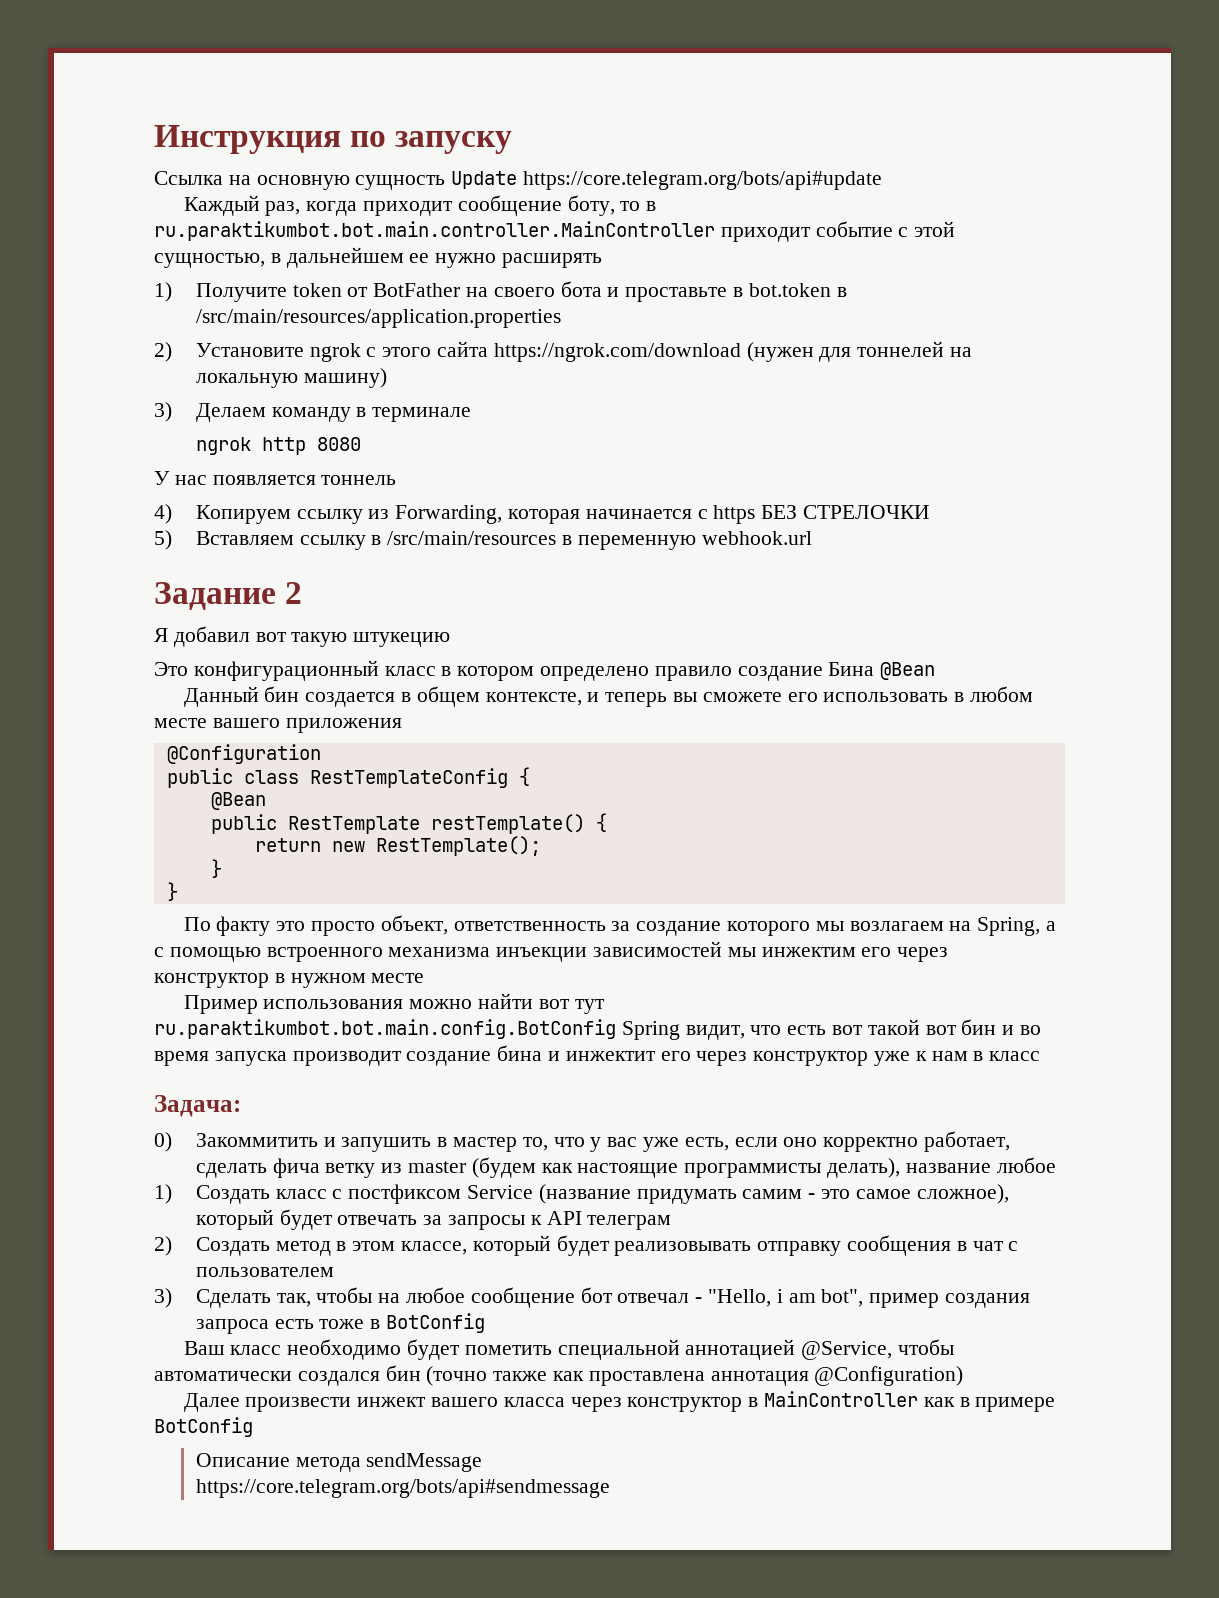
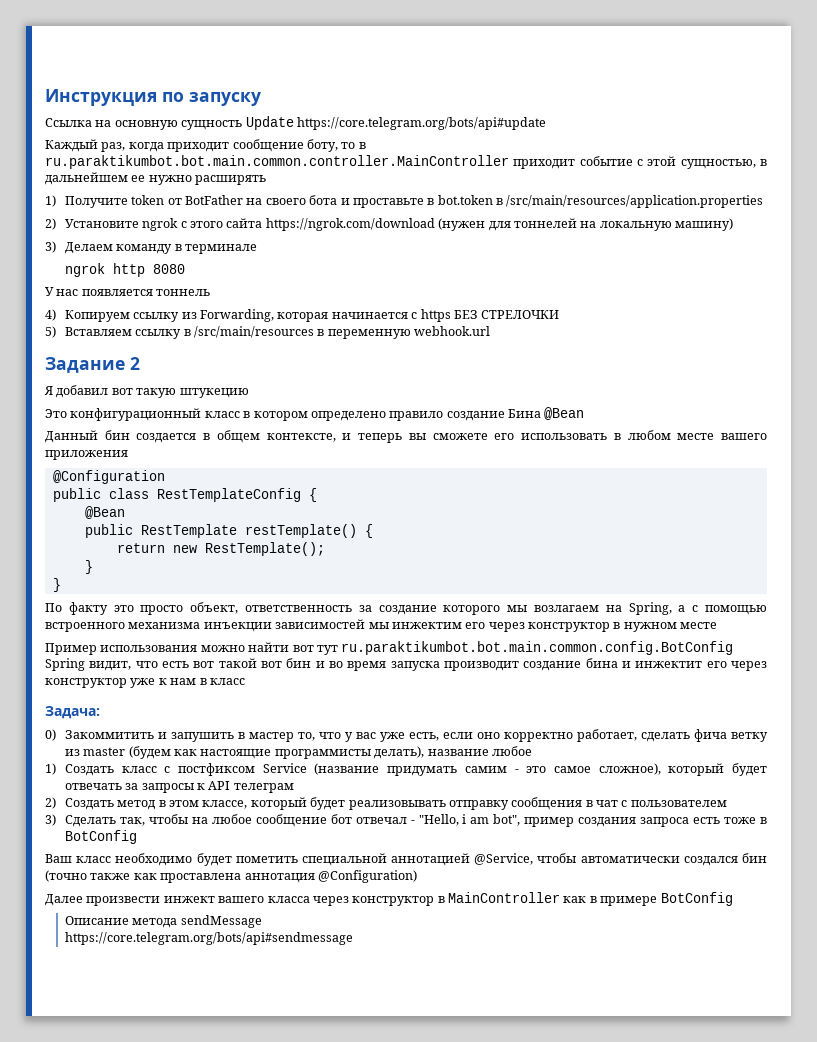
[154,221,715,241] ru.paraktikumbot.bot.main.controller.MainController -> [45,155,509,169] ru.paraktikumbot.bot.main.common.controller.MainController
[154,1019,616,1039] ru.paraktikumbot.bot.main.config.BotConfig -> [341,641,734,655] ru.paraktikumbot.bot.main.common.config.BotConfig

